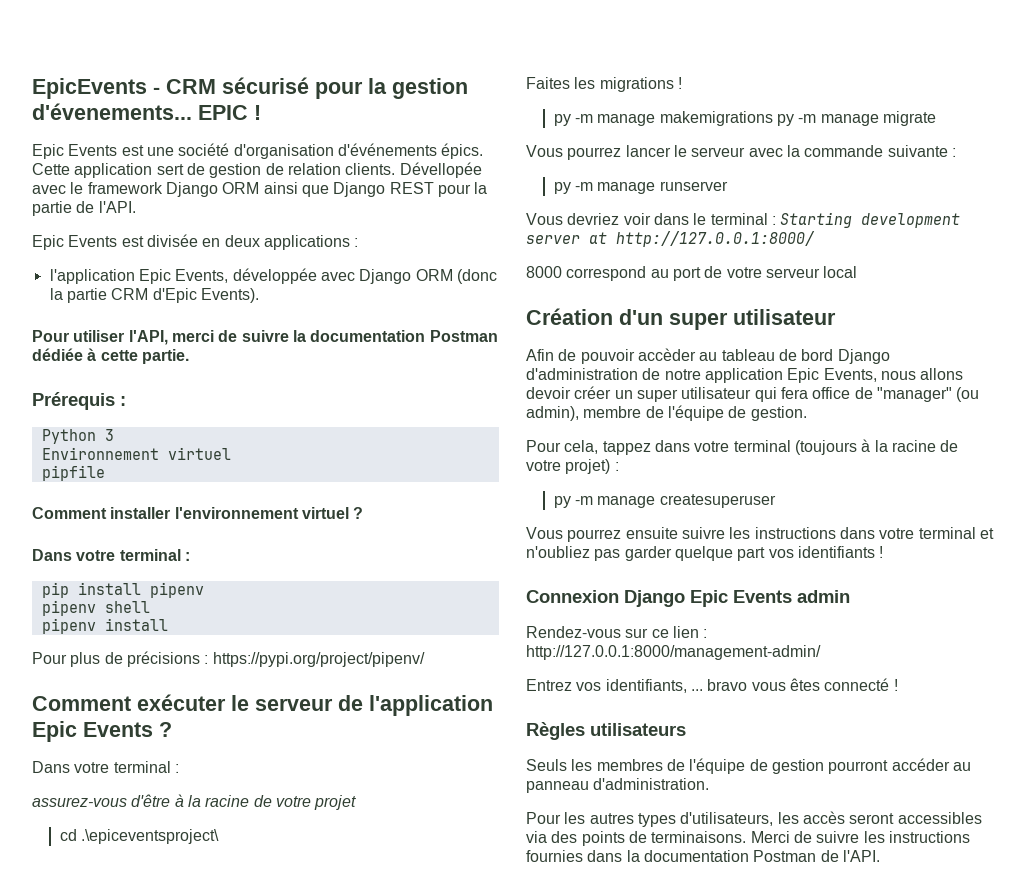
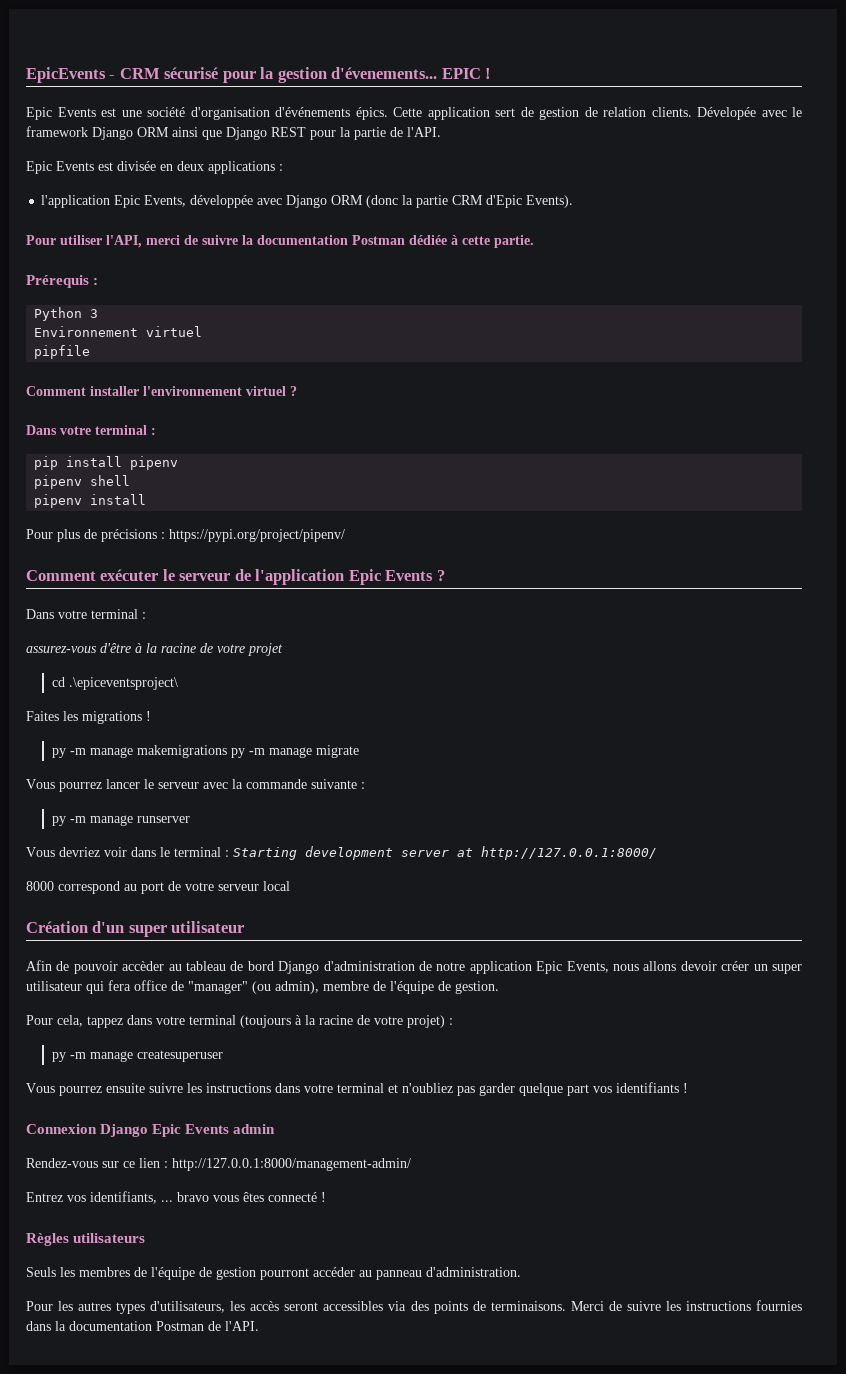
[399,162,482,178] Dévellopée -> [697,107,756,120] Dévelopée

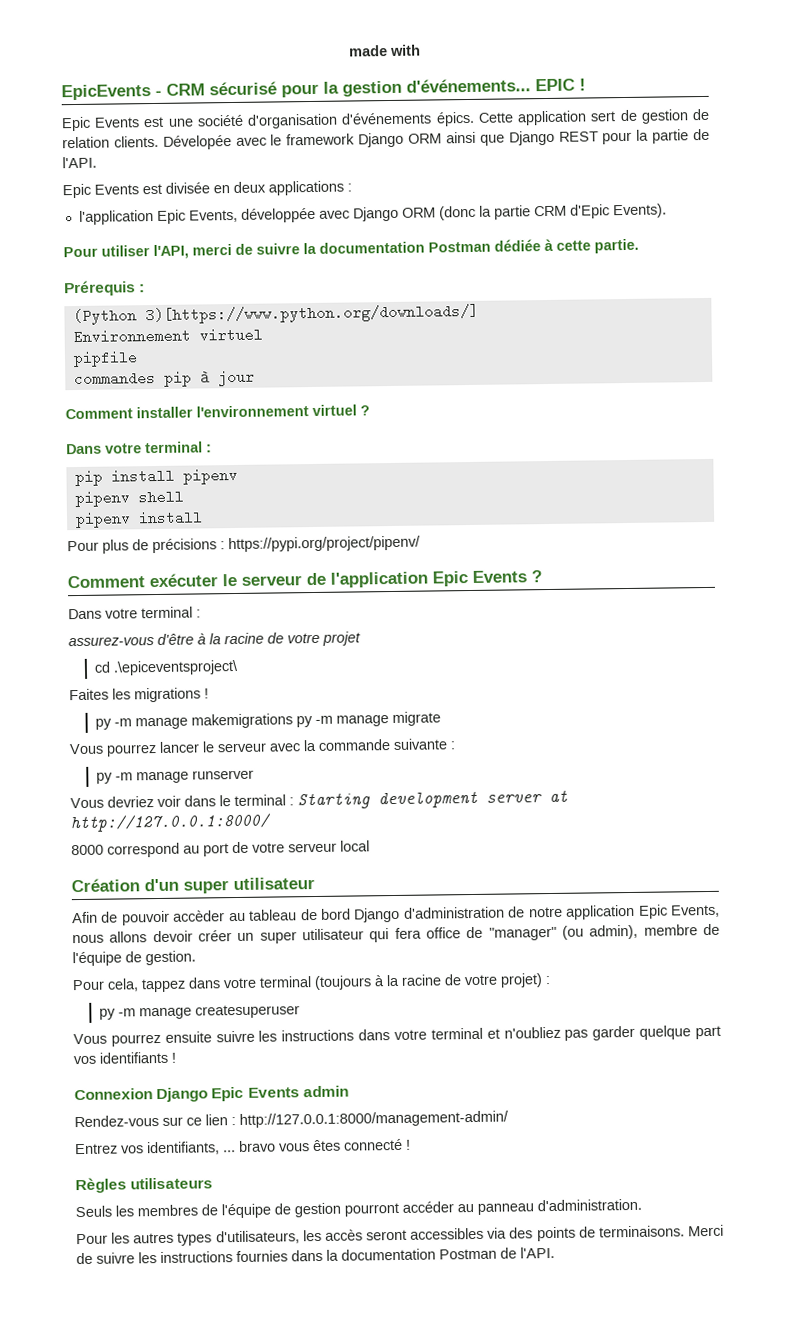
(26, 75) none -> [349,44,421,57] made with //
[331,67,438,79] d'évenements... -> [406,78,531,93] d'événements...
[34,307,99,321] Python 3 -> [72,303,479,326] (Python 3)[https://www.python.org/downloads/]
(91, 352) none -> [73,370,255,387] // commandes pip à jour

